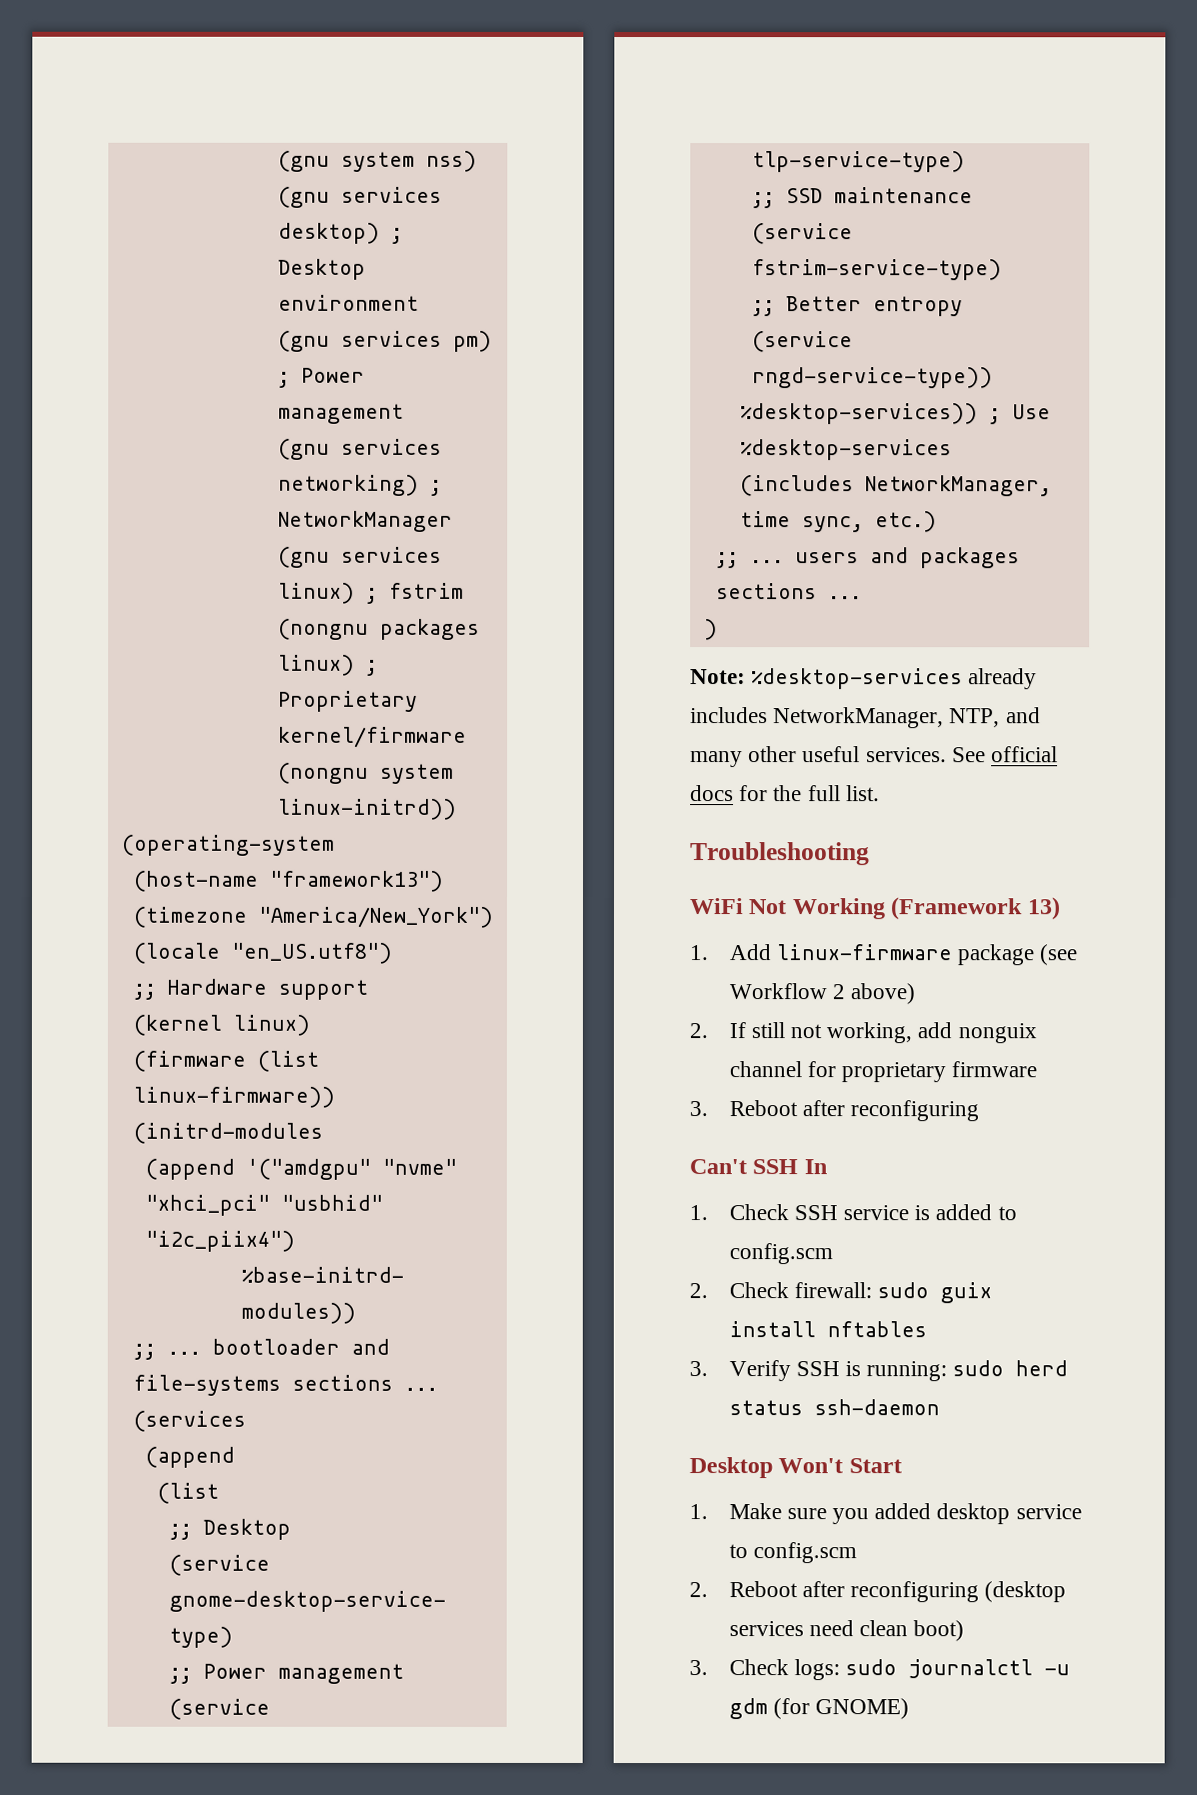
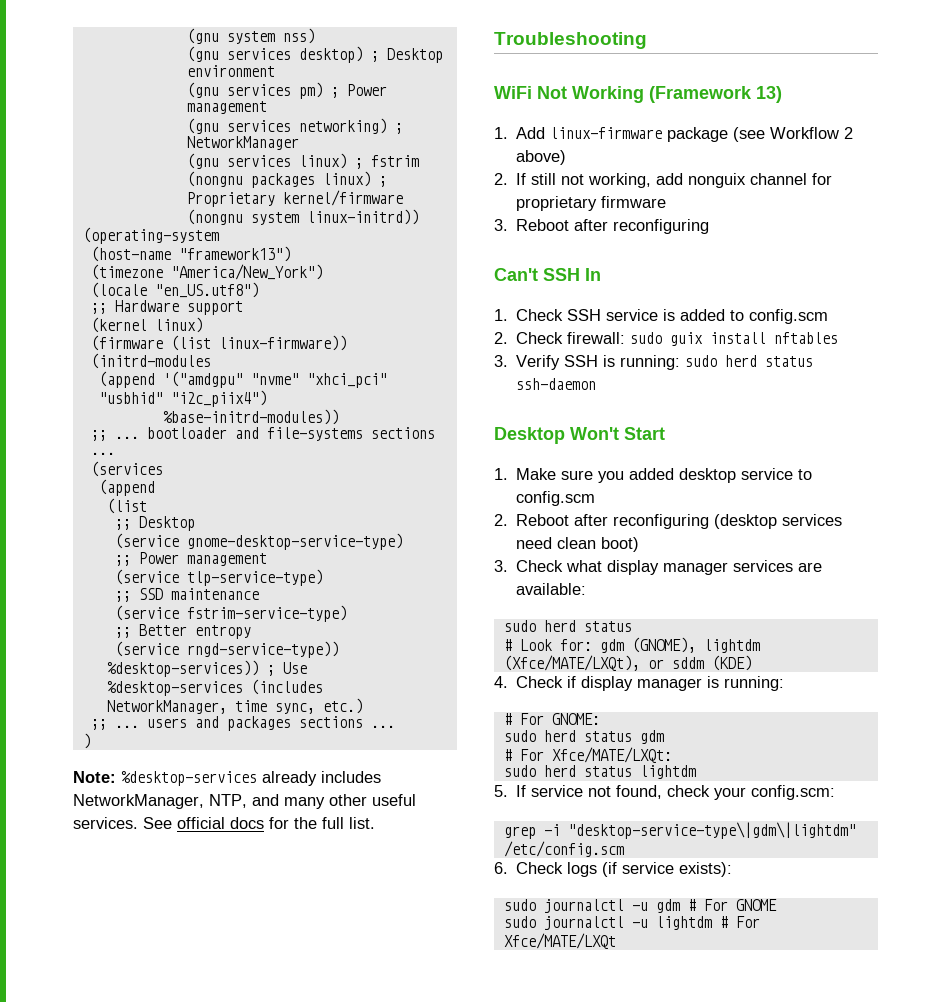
[793,1659,1071,1681] [728,1698,910,1720] logs: sudo journalctl -u gdm (for GNOME) -> [566,560,823,575] [516,583,587,595] [503,620,632,632] [503,637,760,653] [503,655,752,671] [494,676,785,691] [503,713,600,725] [503,730,664,744] [503,747,672,763] [503,765,696,779] [494,785,836,800] [503,822,856,839] [503,841,624,857] [494,862,733,877] [503,899,777,913] [503,916,760,930] [503,933,616,949] what display manager services are available: // sudo herd status // # Look for: gdm (GNOME), lightdm (Xfce/MATE/LXQt), or sddm (KDE) // 4. Check if display manager is running: // # For GNOME: // sudo herd status gdm // # For Xfce/MATE/LXQt: // sudo herd status lightdm // 5. If service not found, check your config.scm: // grep -i "desktop-service-type\|gdm\|lightdm" /etc/config.scm // 6. Check logs (if service exists): // sudo journalctl -u gdm # For GNOME // sudo journalctl -u lightdm # For Xfce/MATE/LXQt

